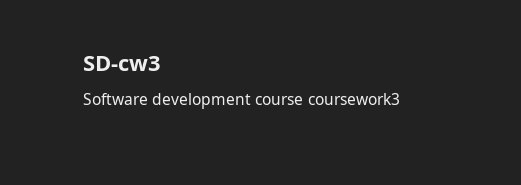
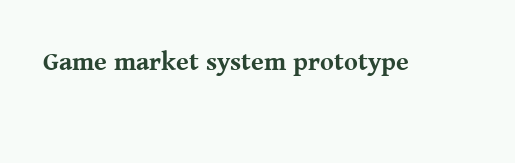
[83,56,161,71] [83,93,400,109] SD-cw3 // Software development course coursework3 -> [43,50,410,76] Game market system prototype

